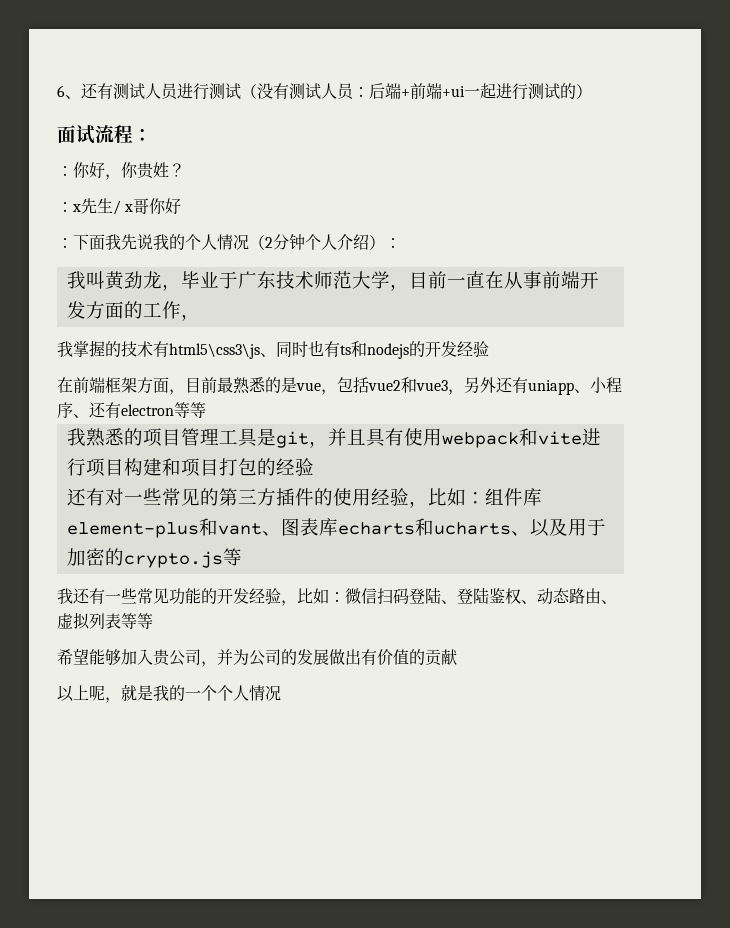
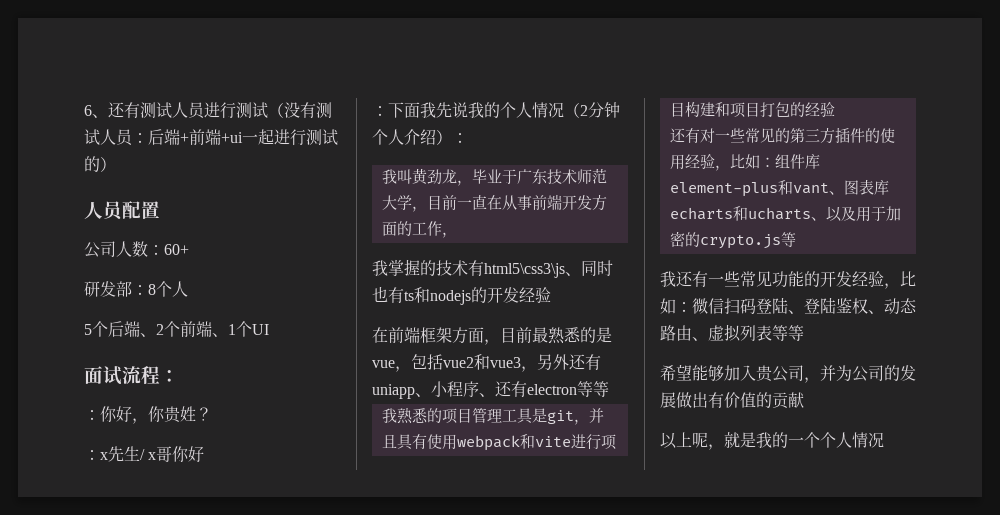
(592, 91) none -> [84,201,160,221] [84,241,189,258] [84,281,188,297] [84,321,269,337] // 人员配置 // 公司人数：60+ // 研发部：8个人 // 5个后端、2个前端、1个UI

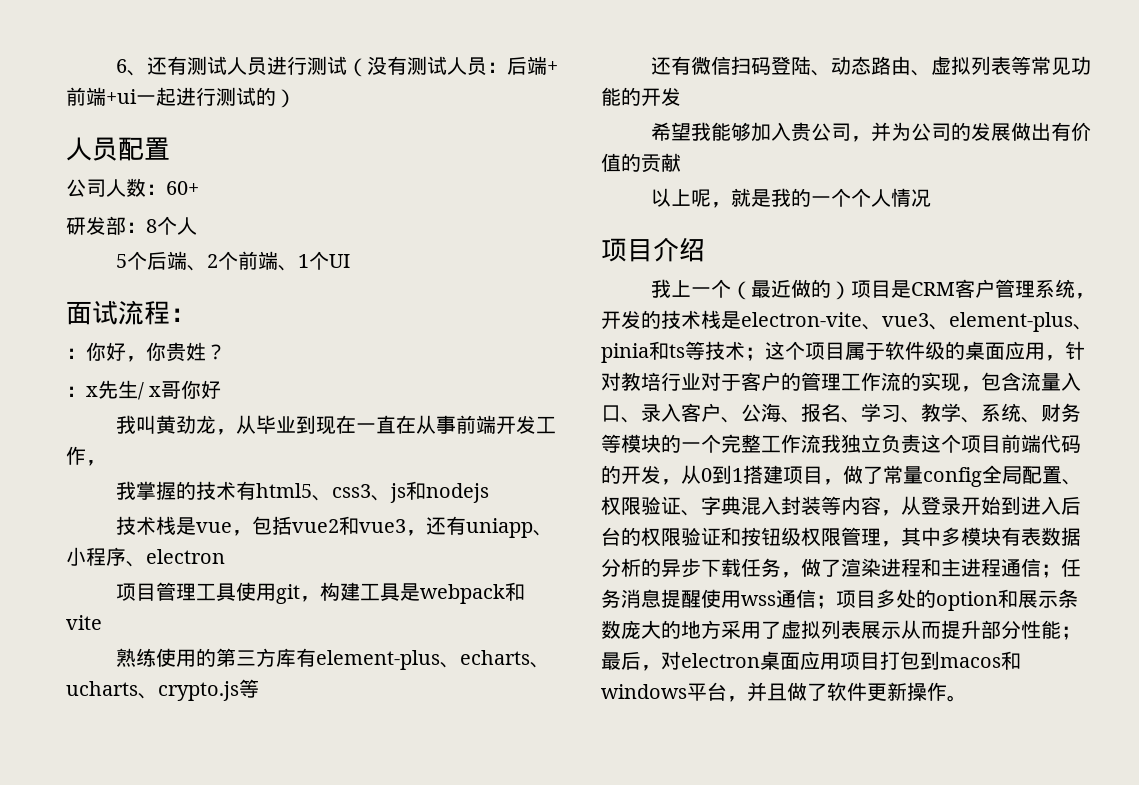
[372,102,620,118] [372,129,468,145] [381,168,607,186] [381,195,457,212] ：下面我先说我的个人情况（2分钟个人介绍）： // 我叫黄劲龙，毕业于广东技术师范大学，目前 -> [115,415,356,435] 我叫黄劲龙，从毕业到现在
[591,194,607,211] [381,221,412,236] 方面的 -> (536, 424) none
[484,260,613,278] [372,286,551,305] [372,327,596,345] html5\css3\js、同时也有ts和nodejs的开发经验 // 在前端框架方面，目前最熟悉的 -> [255,481,489,503] [115,516,176,535] html5、css3、js和nodejs // 技术栈
[537,354,569,370] 另外 -> (426, 533) none
[495,381,609,397] [381,407,604,425] [381,434,617,451] [669,101,835,118] [669,127,895,144] [669,154,820,171] [669,179,889,197] [669,206,901,222] [669,231,796,249] [660,271,916,289] [660,298,692,314] 还有electron等等 // 我熟悉的项目管理工具是git，并且具有使用webpack和vite进行项目构建和项目打包的经验 // 还有对一些常见的第三方插件的使用经验，比如：组件库element-plus和vant、图表库echarts和ucharts、以及用于加密的crypto.js等 // 我还有一些常见功能的开发经验，比如： -> [146,549,225,564] [115,582,525,604] [66,615,102,630] [115,648,550,670] [66,679,259,701] [650,56,691,75] electron // 项目管理工具使用git，构建工具是webpack和vite // 熟练使用的第三方库有element-plus、echarts、ucharts、crypto.js等 // 还有
[804,297,884,314] 登陆鉴权、 -> (831, 73) none
[788,325,804,341] 等 -> [1030,56,1091,75] [601,87,681,106] 常见功能的开发
(692, 372) none -> [690,122,711,141] 我
(884, 440) none -> [601,237,705,262] [650,279,1095,300] [601,310,1093,332] [601,341,1085,363] [601,372,1081,392] [601,403,1081,423] [601,434,1081,454] [601,465,1082,487] [601,496,1081,516] [601,527,1081,547] [601,558,1081,578] [601,589,1078,611] [601,620,1081,640] [601,651,1021,671] [601,682,967,702] // 项目介绍 // 我上一个（最近做的）项目是CRM客户管理系统，开发的技术栈是electron-vite、vue3、element-plus、pinia和ts等技术；这个项目属于软件级的桌面应用，针对教培行业对于客户的管理工作流的实现，包含流量入口、录入客户、公海、报名、学习、教学、系统、财务等模块的一个完整工作流我独立负责这个项目前端代码的开发，从0到1搭建项目，做了常量config全局配置、权限验证、字典混入封装等内容，从登录开始到进入后台的权限验证和按钮级权限管理，其中多模块有表数据分析的异步下载任务，做了渲染进程和主进程通信；任务消息提醒使用wss通信；项目多处的option和展示条数庞大的地方采用了虚拟列表展示从而提升部分性能；最后，对electron桌面应用项目打包到macos和windows平台，并且做了软件更新操作。

